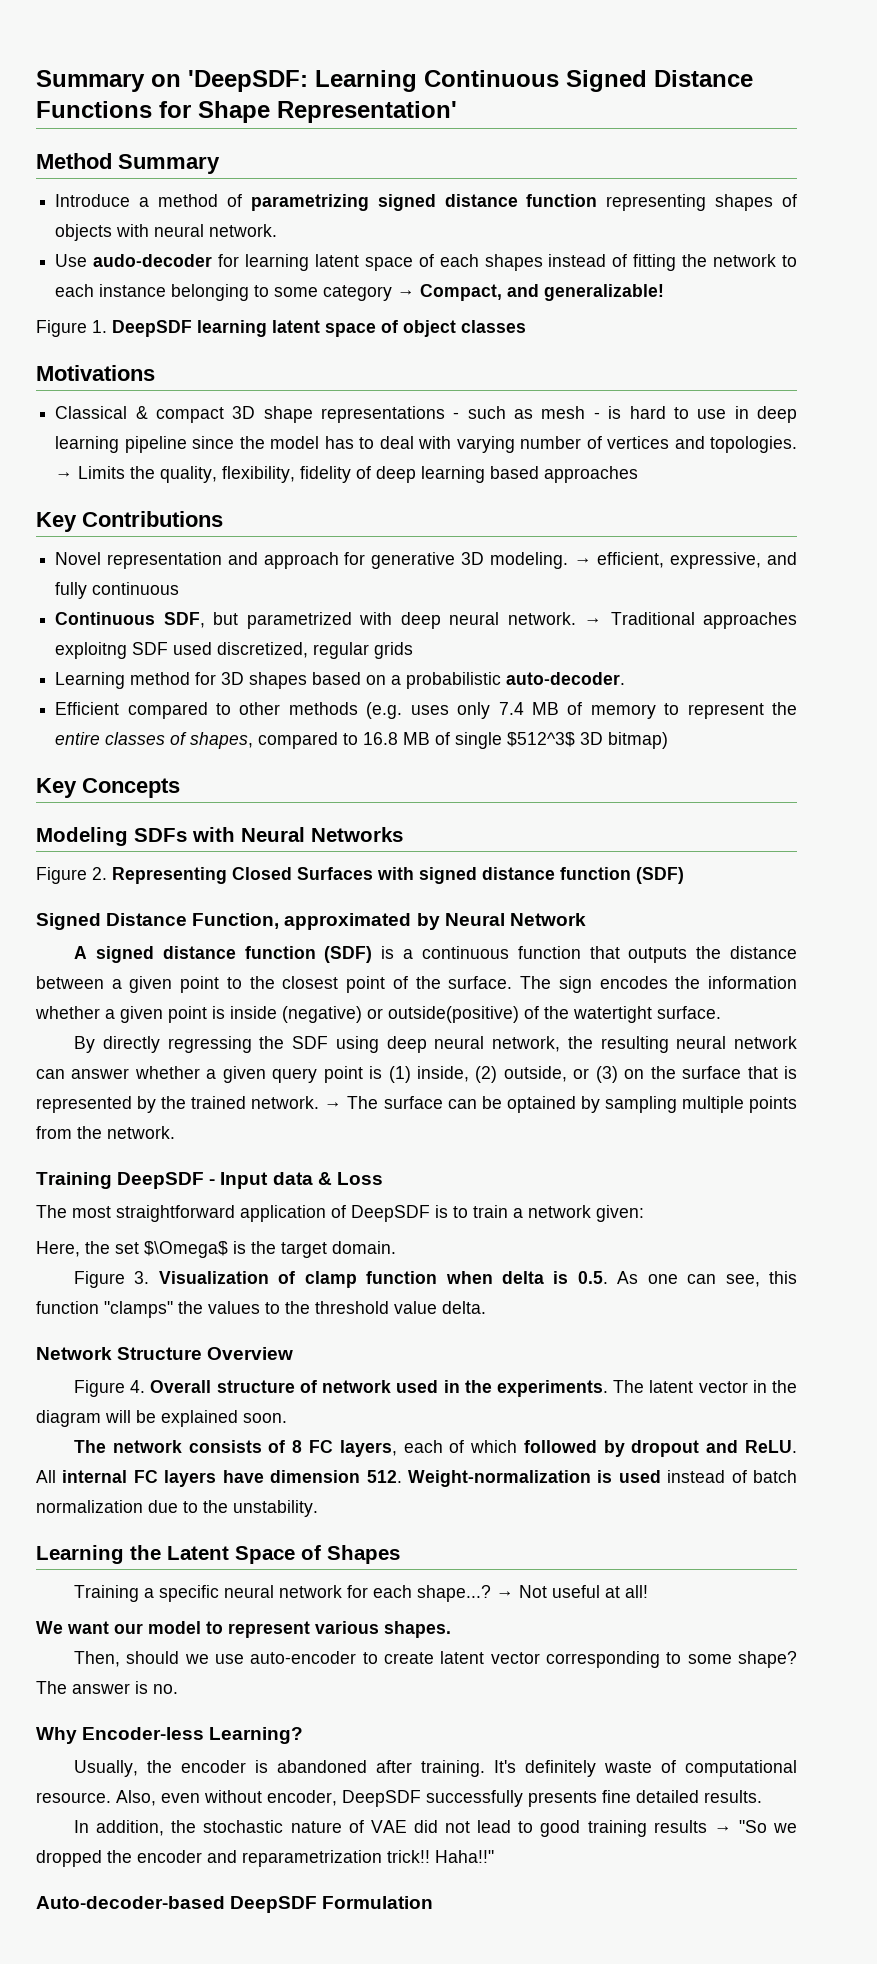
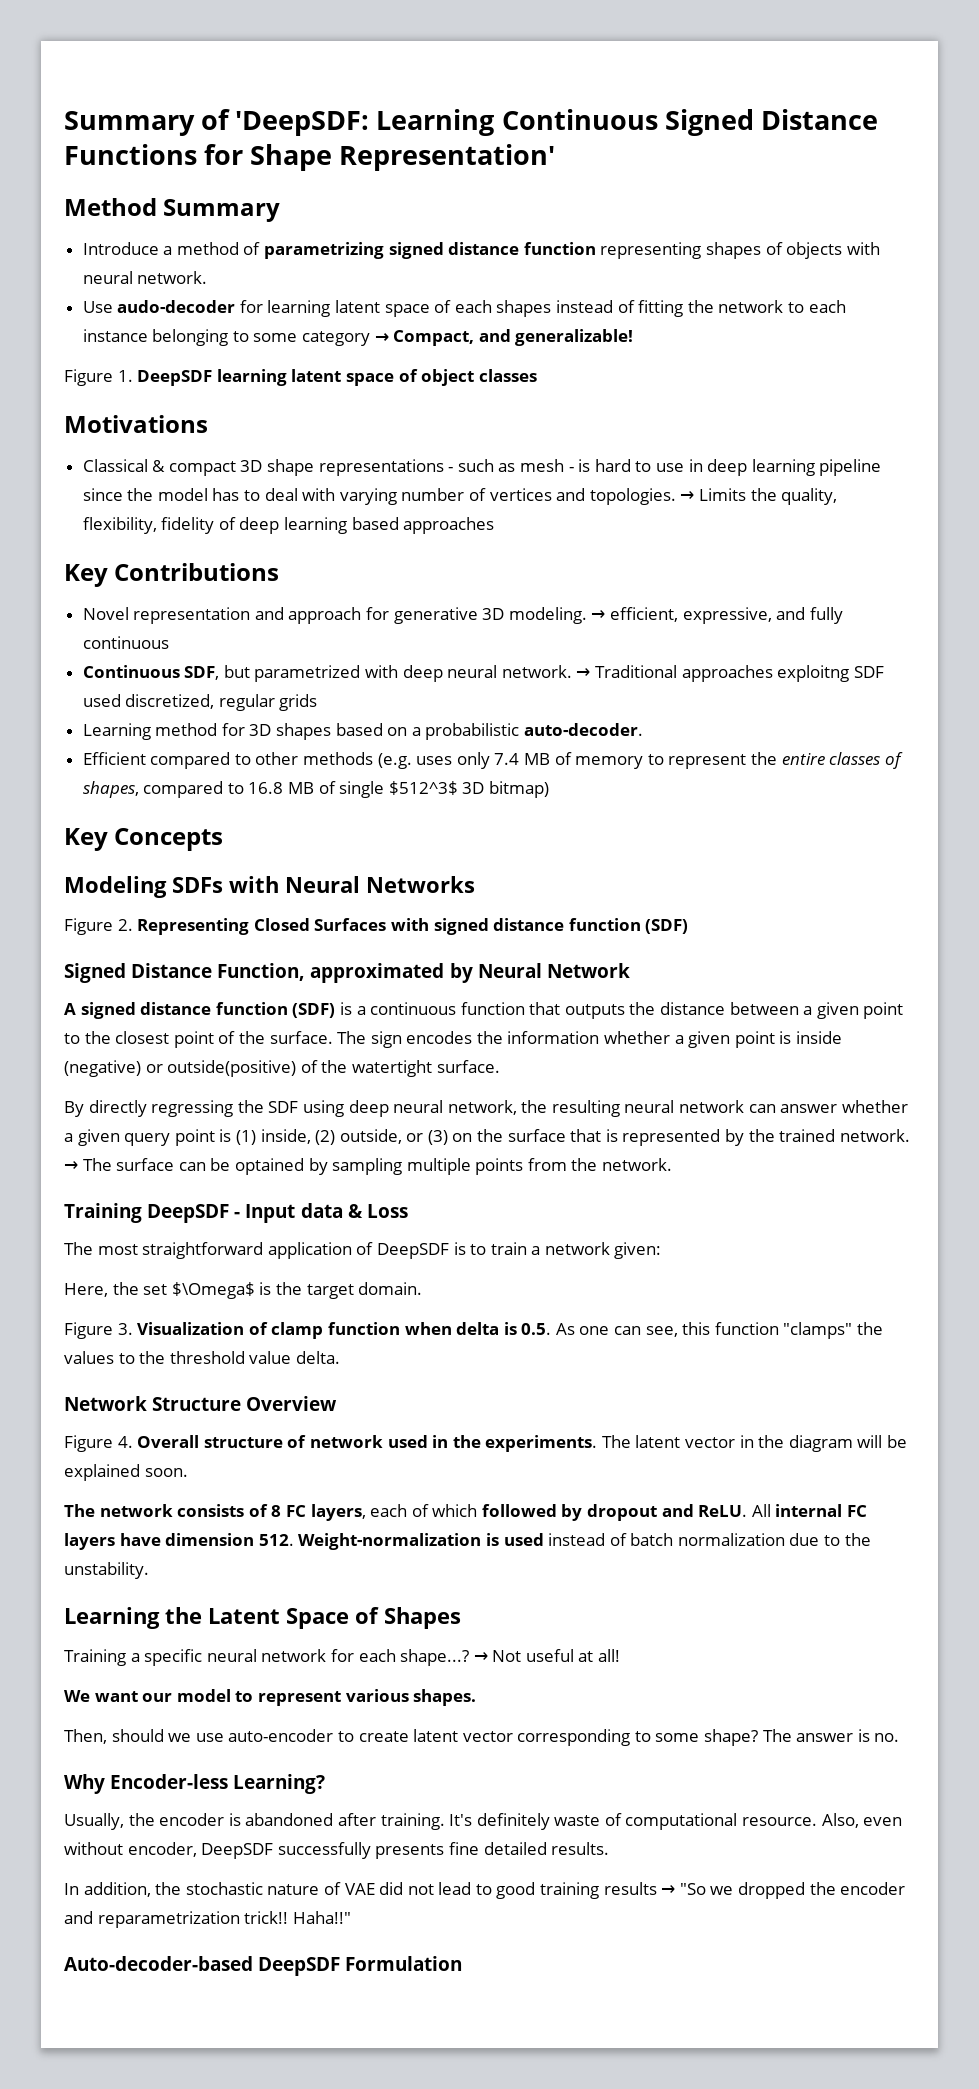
[36,70,181,92] Summary on -> [64,109,231,136] Summary of

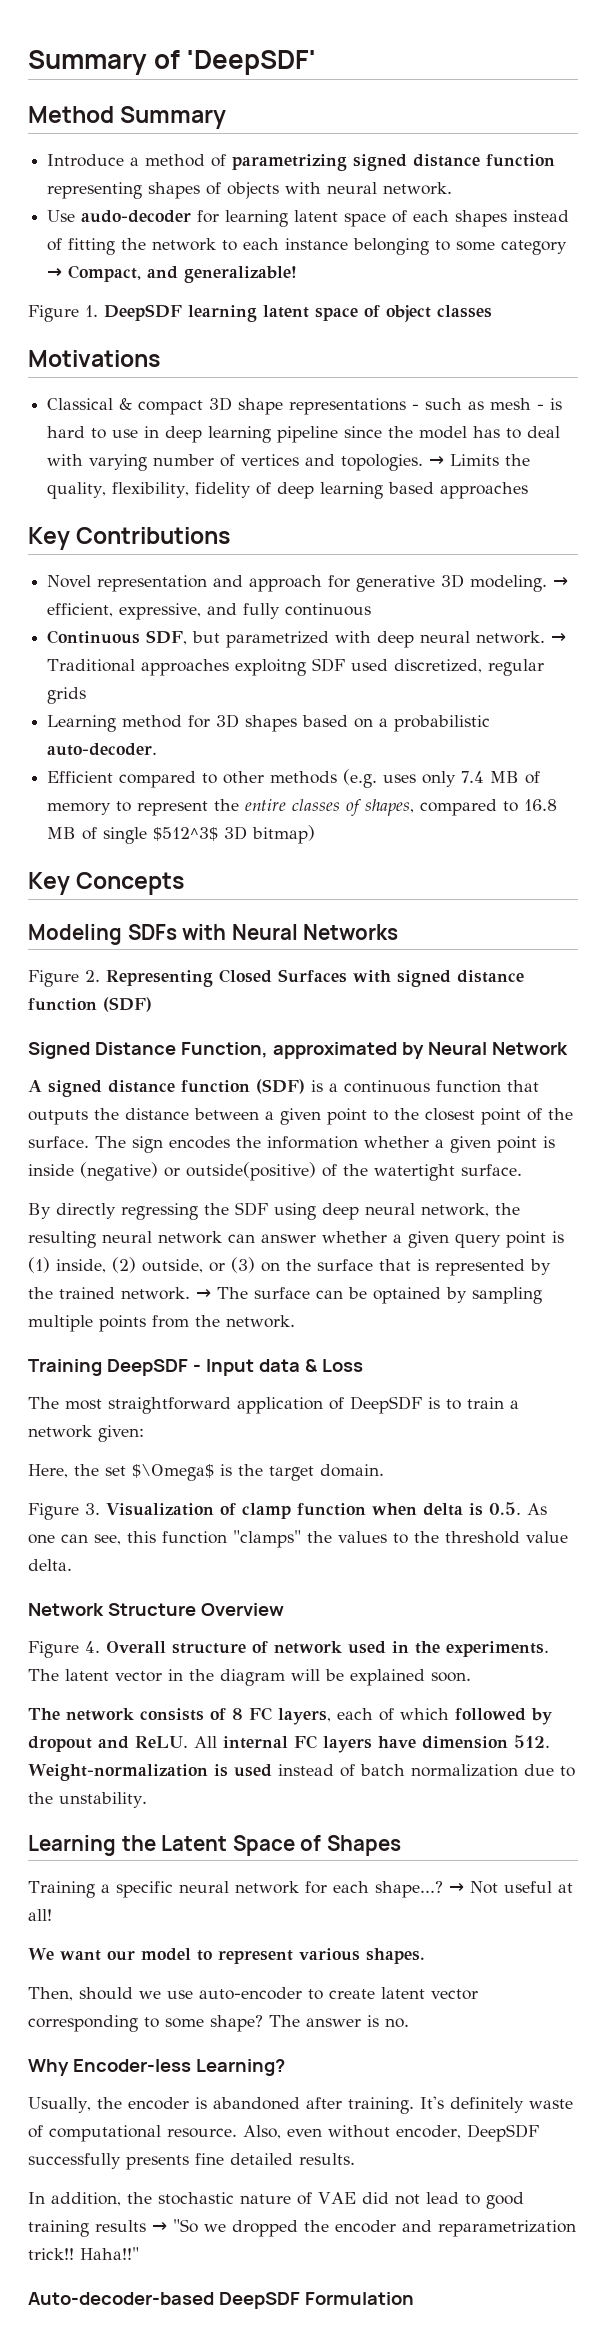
[235,109,878,136] [64,144,556,171] 'DeepSDF: Learning Continuous Signed Distance Functions for Shape Representation' -> [187,50,317,75] 'DeepSDF'

